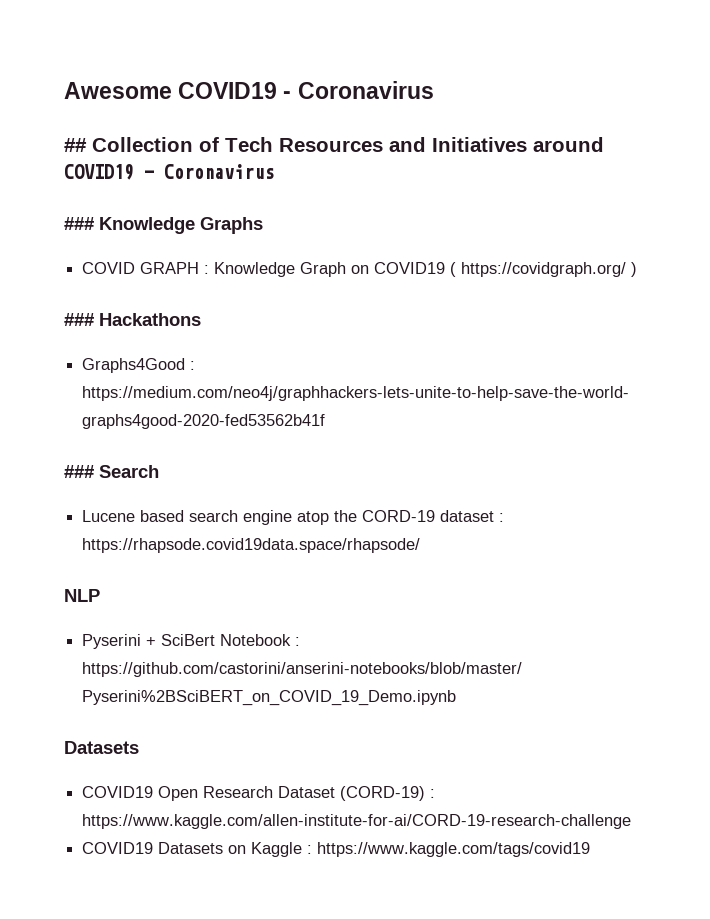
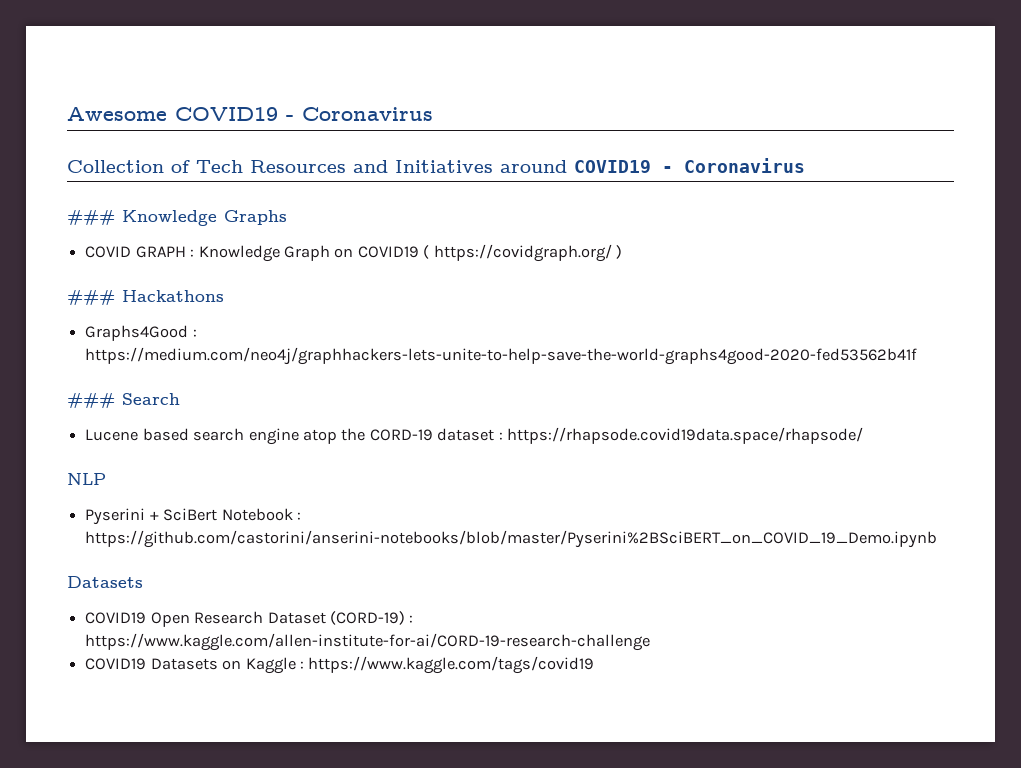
[64,138,87,152] ## -> (433, 114) none

